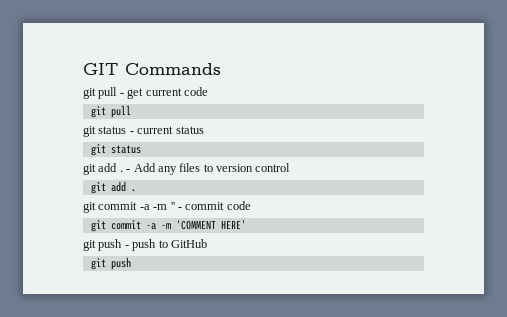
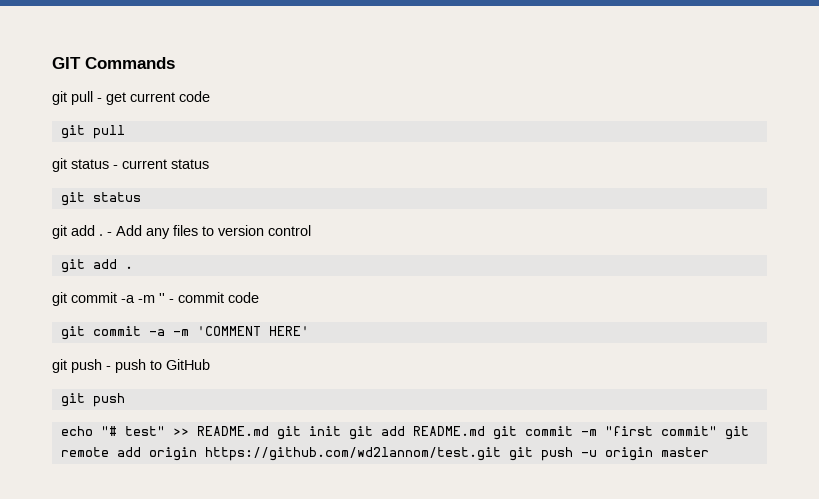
(131, 263) none -> [60,426,749,440] [60,447,709,461] // echo "# test" >> README.md git init git add README.md git commit -m "first commit" git remote add origin https://github.com/wd2lannom/test.git git push -u origin master

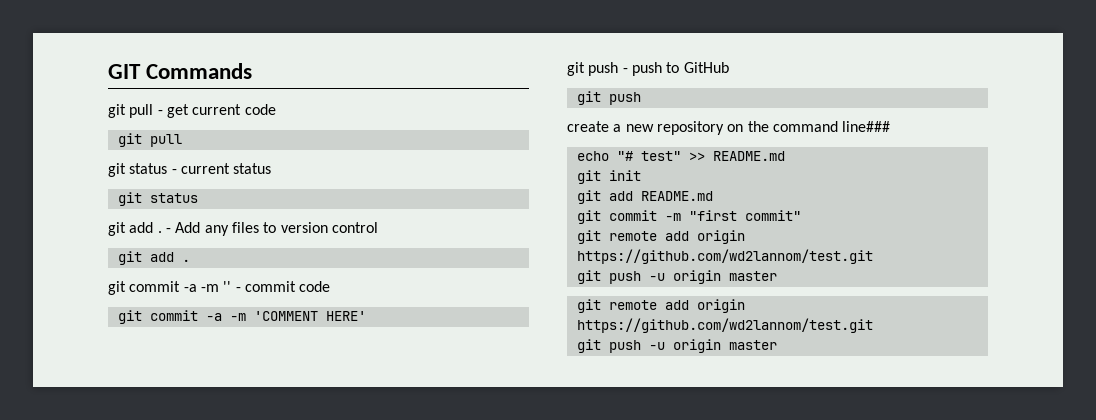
(125, 400) none -> [567,121,891,135] // create a new repository on the command line###
(269, 431) none -> (785, 156) //
(341, 431) none -> (641, 175) //
(485, 431) none -> (713, 196) //
[724,426,749,440] [60,447,709,461] git remote add origin https://github.com/wd2lannom/test.git git push -u origin master -> [576,230,745,244] [576,249,873,264] [576,270,777,284] [576,299,745,313] [576,318,873,333] [576,339,777,353] // git remote add origin https://github.com/wd2lannom/test.git // git push -u origin master // git remote add origin https://github.com/wd2lannom/test.git // git push -u origin master

